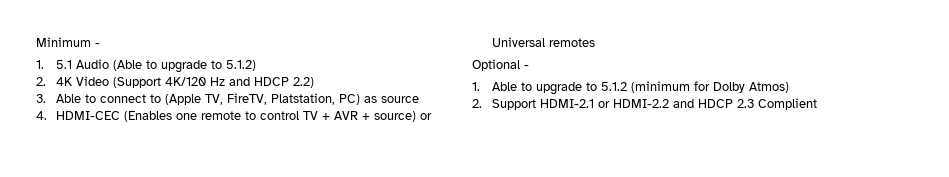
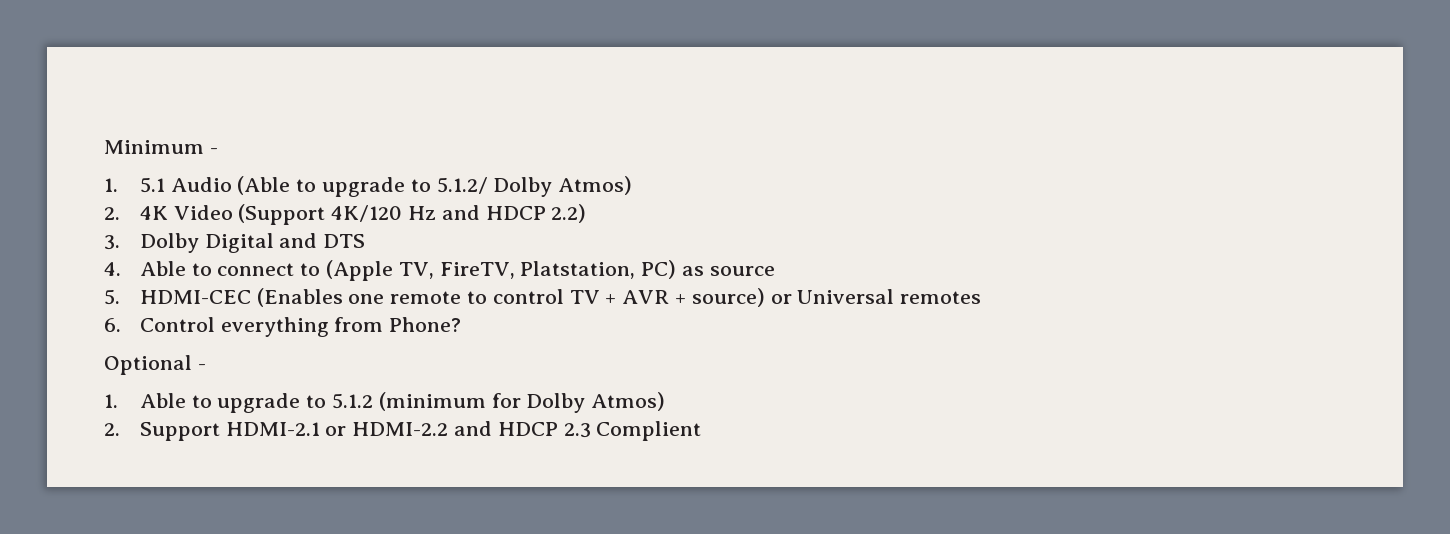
[225,60,256,71] 5.1.2) -> [436,176,633,197] 5.1.2/ Dolby Atmos)
(46, 98) none -> [139,233,366,253] [104,262,121,276] Dolby Digital and DTS // 4.
[36,111,47,120] 4. -> [104,289,120,305] 5.
(595, 42) none -> [104,317,462,337] // 6. Control everything from Phone?

